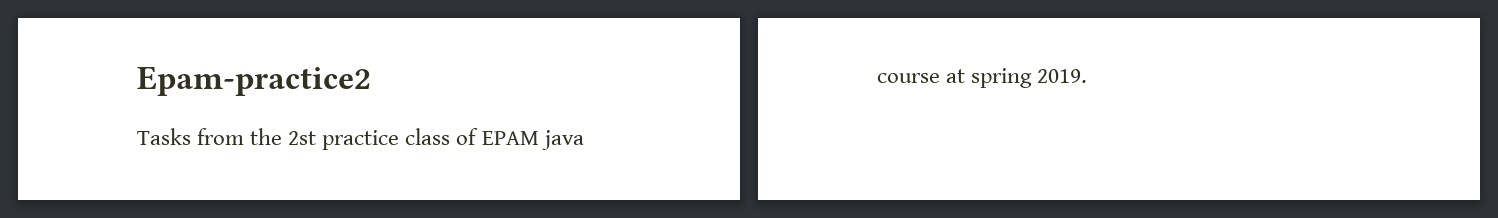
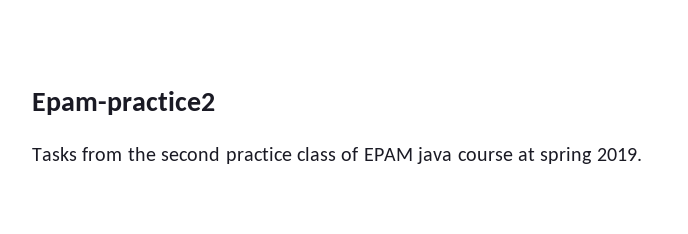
[288,131,317,145] 2st -> [161,147,221,161] second

